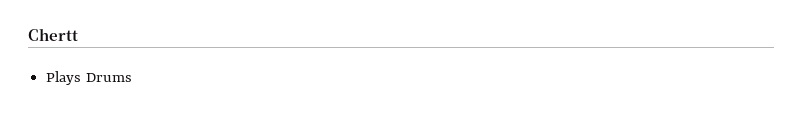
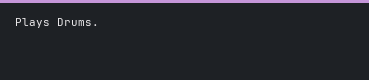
[28,28,78,41] [46,71,132,85] Chertt // Plays Drums -> [15,18,99,28] Plays Drums.

